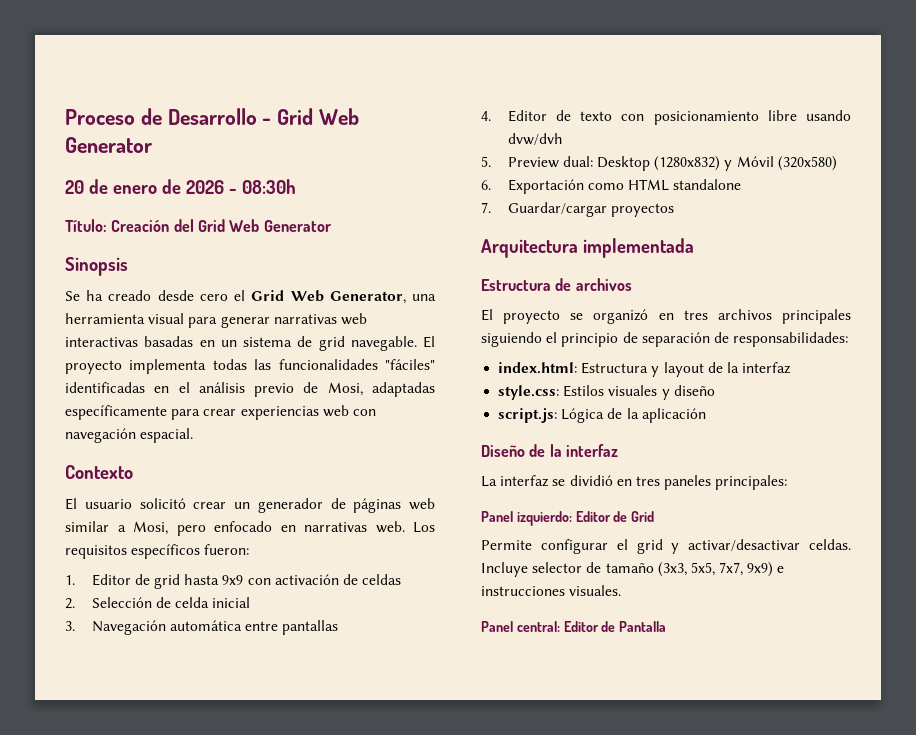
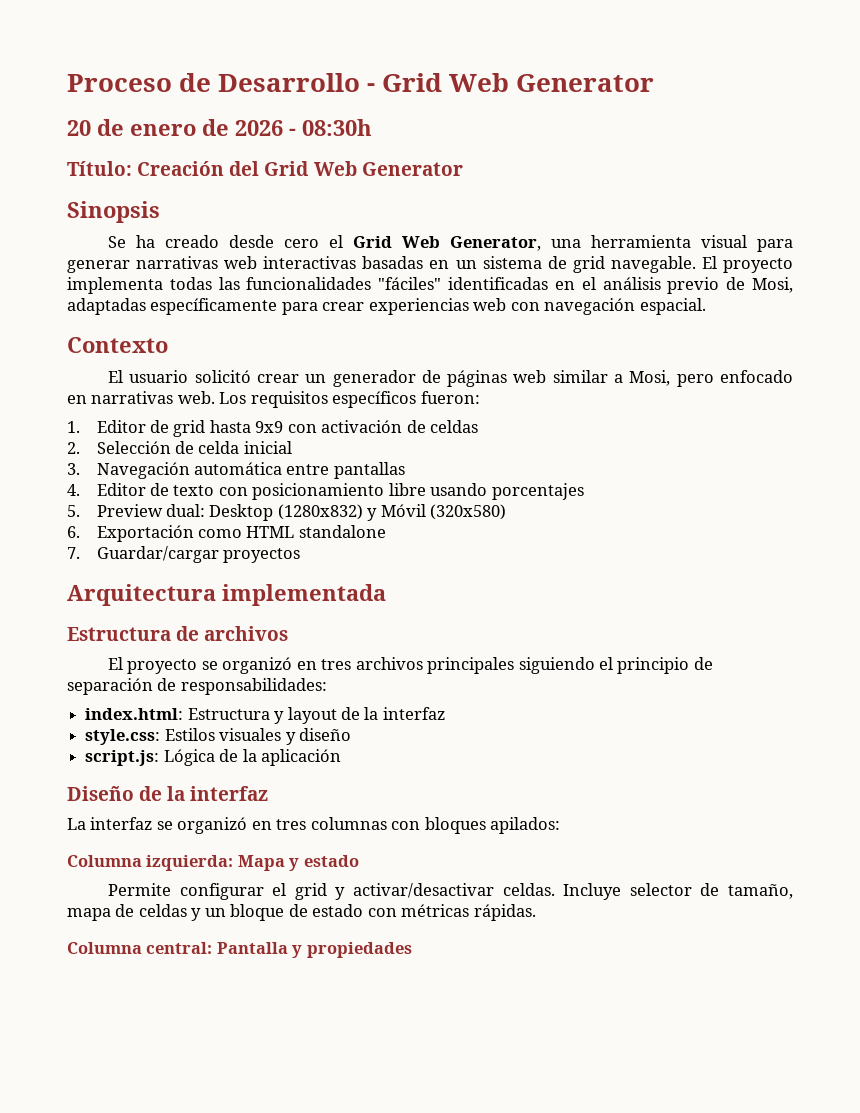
[507,133,563,145] dvw/dvh -> [491,483,584,500] porcentajes
[569,475,788,490] [481,511,655,526] dividió en tres paneles principales: // Panel izquierdo: Editor de Grid -> [177,817,561,834] [67,855,359,871] organizó en tres columnas con bloques apilados: // Columna izquierda: Mapa y estado
[605,562,785,577] [481,585,622,596] [481,621,667,632] tamaño (3x3, 5x5, 7x7, 9x9) e instrucciones visuales. // Panel central: Editor de Pantalla -> [728,884,794,899] [67,904,536,921] [67,942,412,958] tamaño, mapa de celdas y un bloque de estado con métricas rápidas. // Columna central: Pantalla y propiedades

